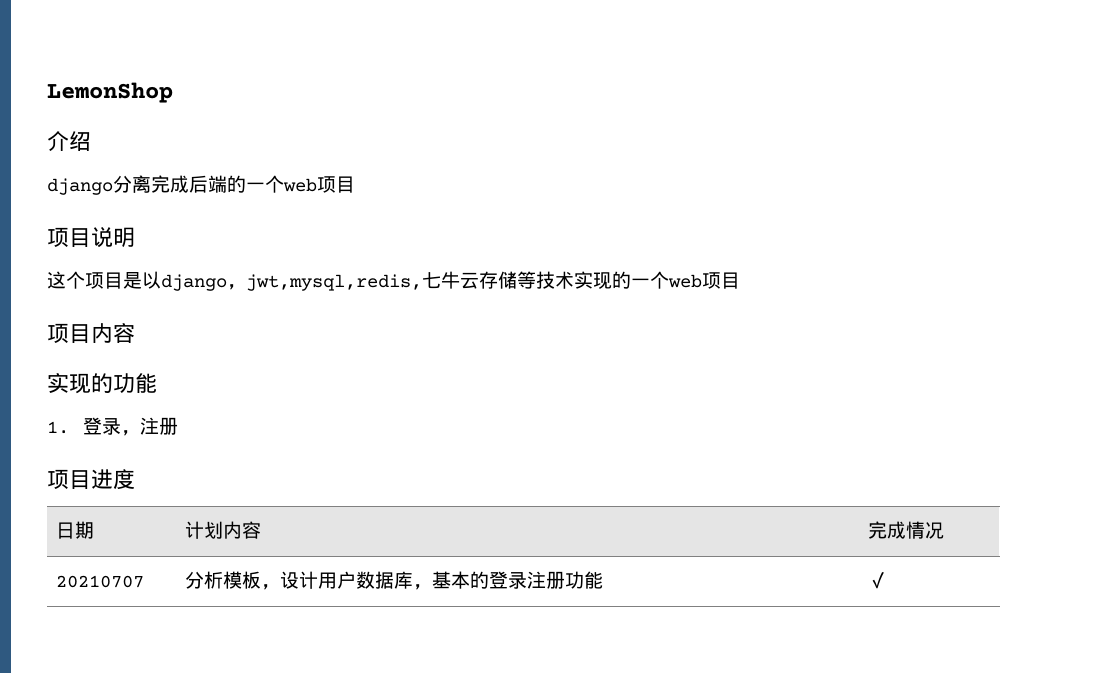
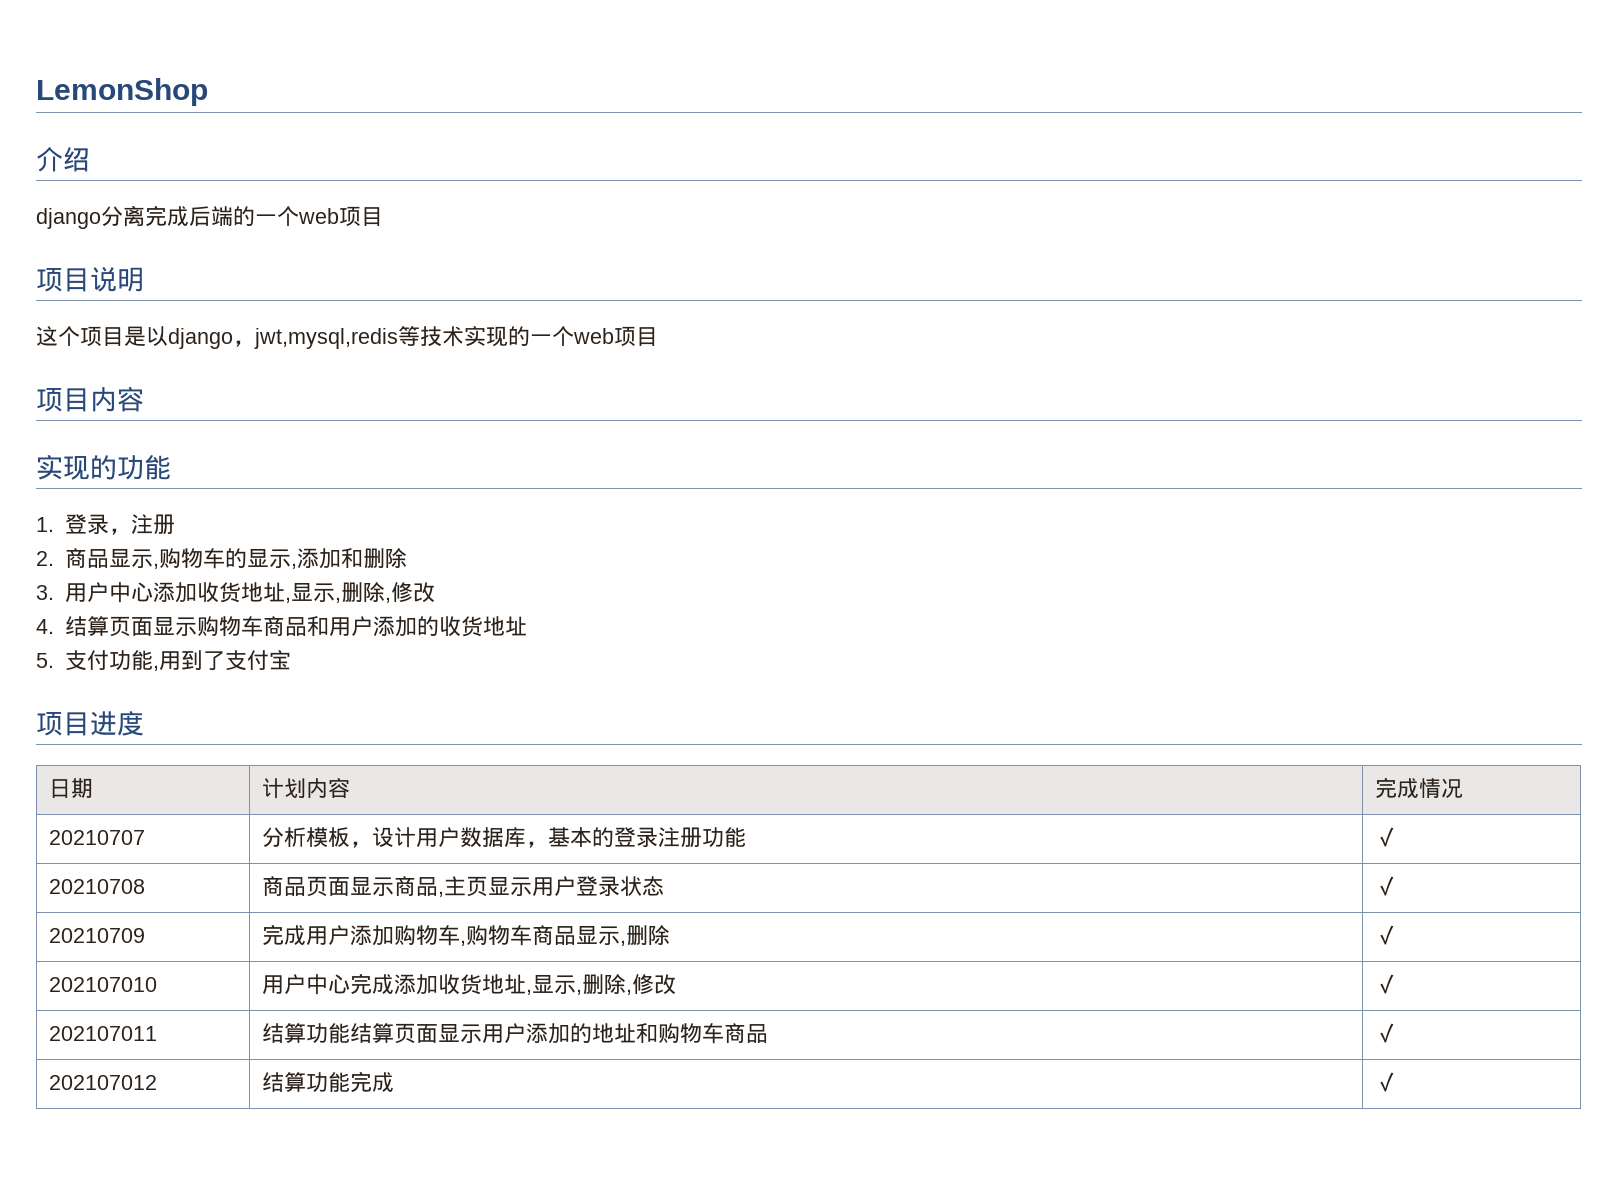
[246,271,517,291] jwt,mysql,redis,七牛云存储 -> [254,328,398,349] jwt,mysql,redis
(179, 426) none -> [36,548,407,569] [36,582,435,603] [36,616,527,637] [36,650,291,671] // 2.商品显示,购物车的显示,添加和删除 // 3.用户中心添加收货地址,显示,删除,修改 // 4.结算页面显示购物车商品和用户添加的收货地址 // 5.支付功能,用到了支付宝
(887, 580) none -> [48,879,145,894] [261,876,664,897] [1374,876,1397,896] [48,928,145,943] [261,924,670,946] [1374,925,1397,945] [48,977,157,992] [261,973,676,995] [1374,974,1397,994] [48,1026,157,1041] [261,1023,768,1044] [1374,1023,1397,1043] [48,1075,157,1090] [261,1071,394,1092] [1374,1072,1397,1092] // 20210708 | 商品页面显示商品,主页显示用户登录状态 | ✓ // 20210709 | 完成用户添加购物车,购物车商品显示,删除 | ✓ // 202107010 | 用户中心完成添加收货地址,显示,删除,修改 | ✓ // 202107011 | 结算功能结算页面显示用户添加的地址和购物车商品 | ✓ // 202107012 | 结算功能完成 | ✓

